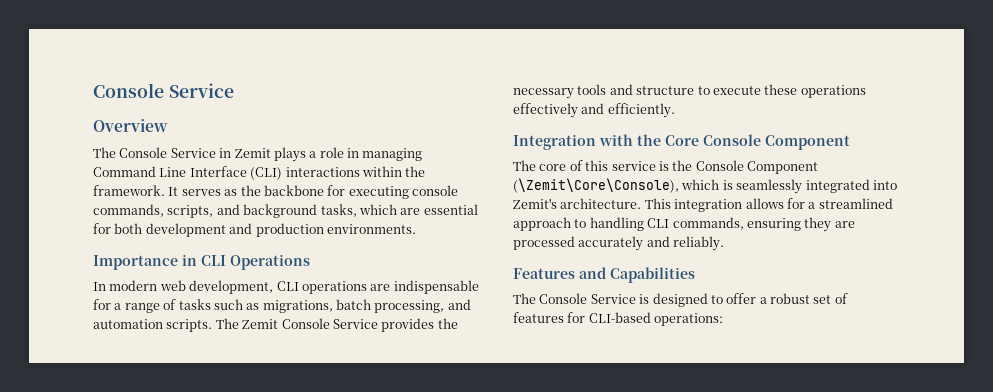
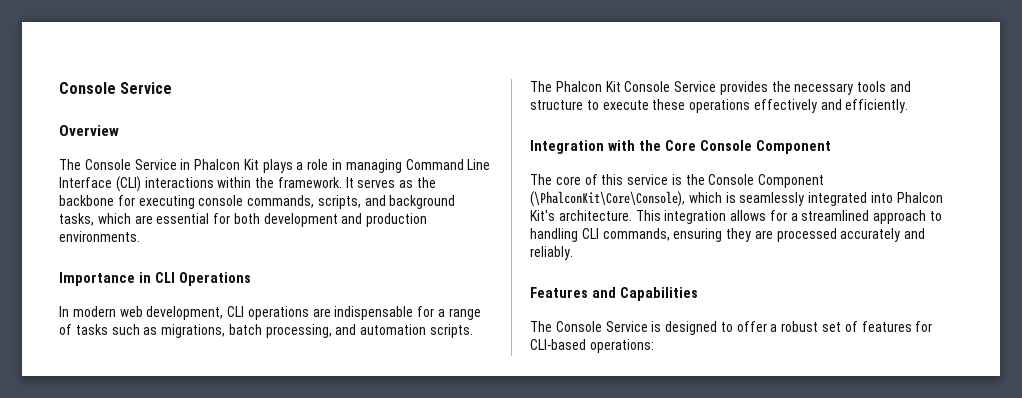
[234,148,271,158] Zemit -> [194,159,259,170] Phalcon Kit
[242,319,279,329] Zemit -> [555,81,621,92] Phalcon Kit
[513,178,679,193] (\Zemit\Core\Console), -> [530,191,685,207] (\PhalconKit\Core\Console),
[513,198,557,209] Zemit's -> [896,192,943,203] [530,210,555,221] Phalcon Kit's

